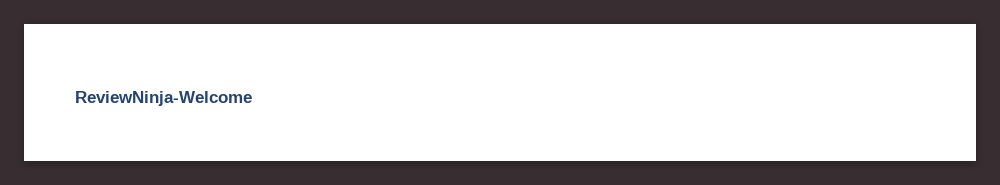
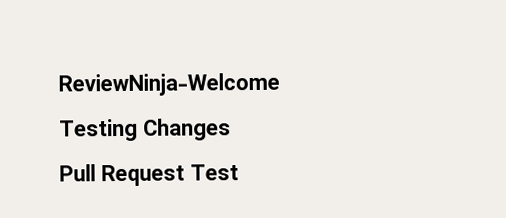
(252, 98) none -> [59,118,231,142] [59,164,239,187] // Testing Changes // Pull Request Test

